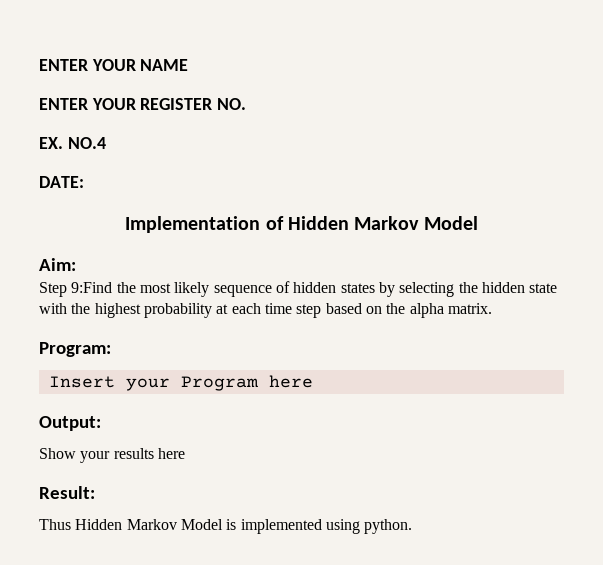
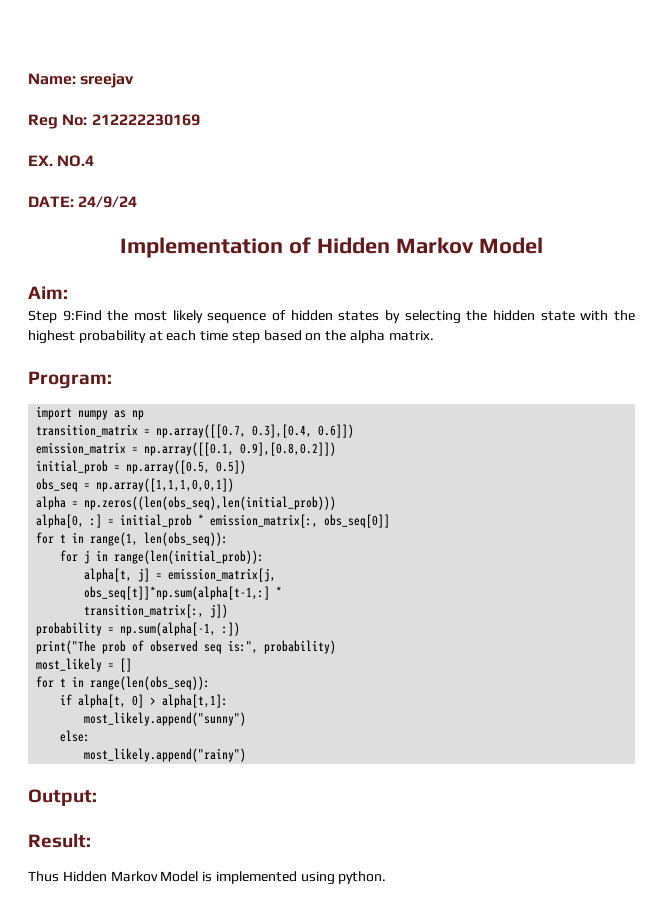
[39,59,189,71] [39,98,247,110] ENTER YOUR NAME // ENTER YOUR REGISTER NO. -> [28,73,135,88] [28,114,200,129] Name: sreejav // Reg No: 212222230169
(84, 182) none -> [78,196,138,208] 24/9/24
[48,375,313,391] [39,416,101,431] [39,448,185,463] Insert your Program here // Output: // Show your results here -> [36,406,145,420] [36,424,355,438] [36,442,337,456] [36,460,247,474] [36,478,235,492] [36,496,337,510] [36,514,391,528] [36,532,229,546] [60,550,265,564] [84,568,277,582] [84,586,283,600] [84,604,229,618] [36,622,241,636] [36,640,337,654] [36,658,133,672] [36,676,211,690] [60,694,229,708] [84,712,247,726] [60,730,91,742] [84,748,247,762] [28,789,97,806] import numpy as np // transition_matrix = np.array([[0.7, 0.3],[0.4, 0.6]]) // emission_matrix = np.array([[0.1, 0.9],[0.8,0.2]]) // initial_prob = np.array([0.5, 0.5]) // obs_seq = np.array([1,1,1,0,0,1]) // alpha = np.zeros((len(obs_seq),len(initial_prob))) // alpha[0, :] = initial_prob * emission_matrix[:, obs_seq[0]] // for t in range(1, len(obs_seq)): // for j in range(len(initial_prob)): // alpha[t, j] = emission_matrix[j, // obs_seq[t]]*np.sum(alpha[t-1,:] * // transition_matrix[:, j]) // probability = np.sum(alpha[-1, :]) // print("The prob of observed seq is:", probability) // most_likely = [] // for t in range(len(obs_seq)): // if alpha[t, 0] > alpha[t,1]: // most_likely.append("sunny") // else: // most_likely.append("rainy") // Output:

